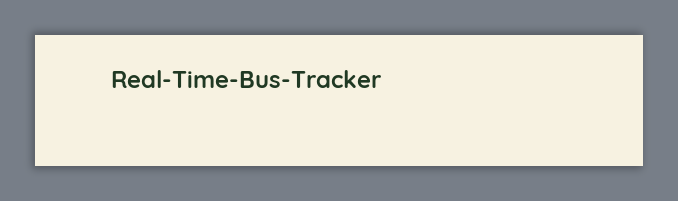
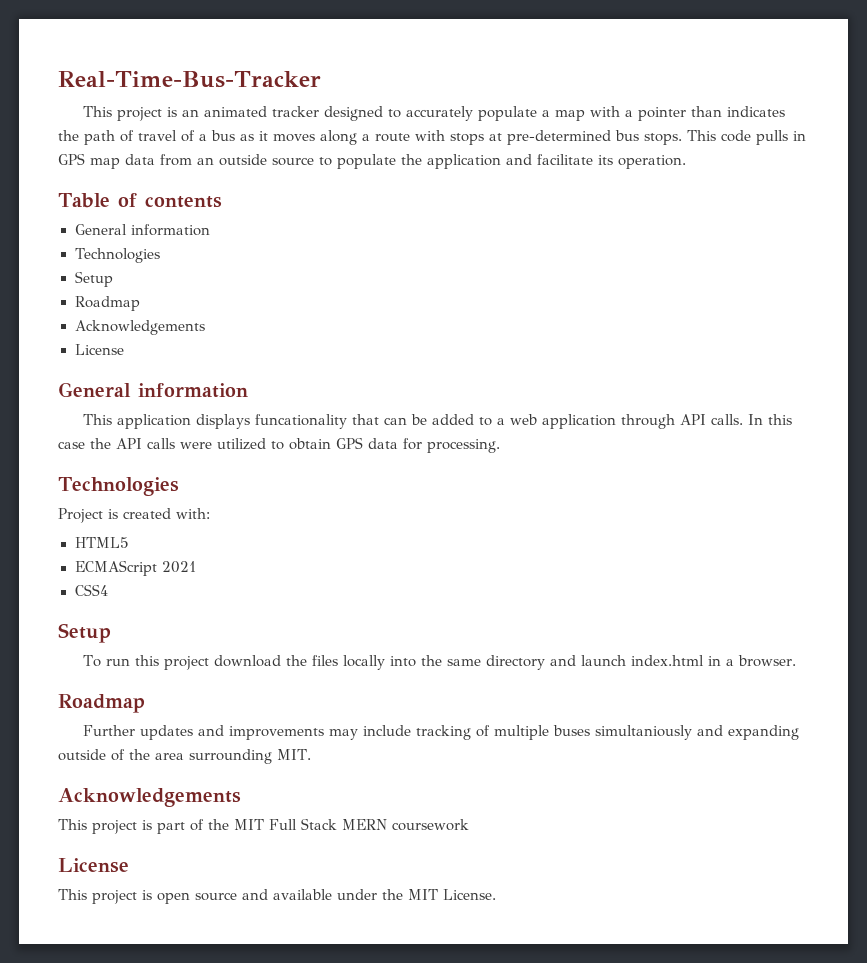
(381, 79) none -> [82,106,785,121] [58,130,806,145] [58,153,686,169] [58,193,222,208] [74,224,210,236] [74,248,161,263] [74,271,113,287] [74,296,140,311] [74,320,205,335] [74,344,124,355] [58,382,248,398] [82,414,792,429] [58,437,500,453] [58,477,179,496] [58,508,210,523] [74,537,129,548] [74,560,196,576] [74,584,108,596] [58,623,111,643] [82,655,796,670] [58,694,145,713] [82,725,799,740] [58,749,311,764] [58,788,241,807] [58,818,469,834] [58,858,129,873] [58,889,496,904] // This project is an animated tracker designed to accurately populate a map with a pointer than indicates the path of travel of a bus as it moves along a route with stops at pre-determined bus stops. This code pulls in GPS map data from an outside source to populate the application and facilitate its operation. // Table of contents // General information // Technologies // Setup // Roadmap // Acknowledgements // License // General information // This application displays funcationality that can be added to a web application through API calls. In this case the API calls were utilized to obtain GPS data for processing. // Technologies // Project is created with: // HTML5 // ECMAScript 2021 // CSS4 // Setup // To run this project download the files locally into the same directory and launch index.html in a browser. // Roadmap // Further updates and improvements may include tracking of multiple buses simultaniously and expanding outside of the area surrounding MIT. // Acknowledgements // This project is part of the MIT Full Stack MERN coursework // License // This project is open source and available under the MIT License.

